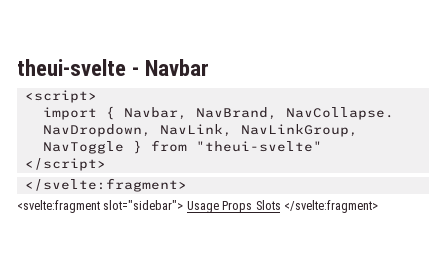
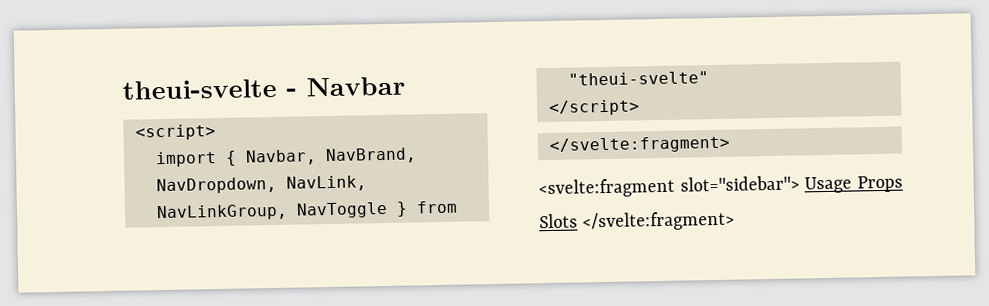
[285,107,394,120] NavCollapse. -> (417, 156) none

